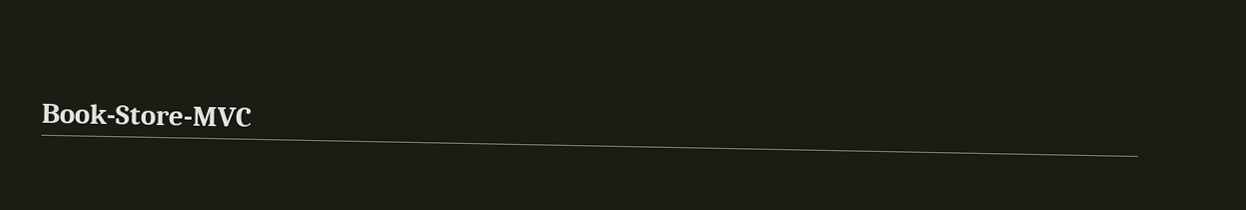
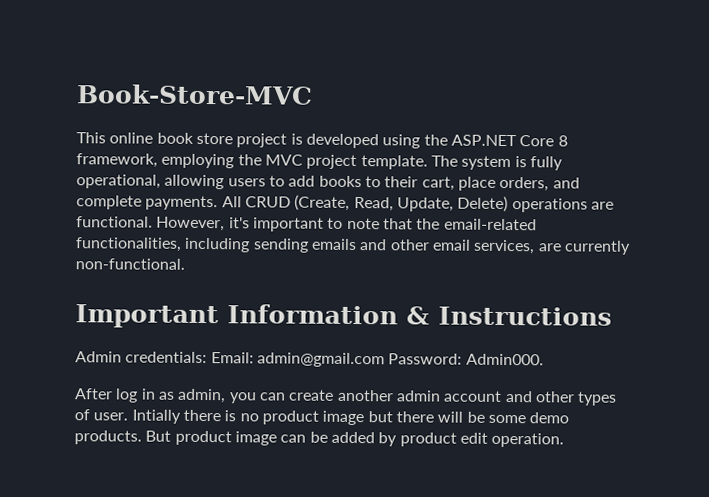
(252, 114) none -> [76,132,568,149] [76,153,563,171] [76,174,580,192] [76,194,614,213] [76,216,537,232] [75,237,631,255] [75,258,185,270] [75,304,612,329] [75,351,544,368] [74,388,618,406] [74,409,570,426] [74,430,565,448] // This online book store project is developed using the ASP.NET Core 8 framework, employing the MVC project template. The system is fully operational, allowing users to add books to their cart, place orders, and complete payments. All CRUD (Create, Read, Update, Delete) operations are functional. However, it's important to note that the email-related functionalities, including sending emails and other email services, are currently non-functional. // Important Information & Instructions // Admin credentials: Email: admin@gmail.com Password: Admin000. // After log in as admin, you can create another admin account and other types of user. Intially there is no product image but there will be some demo products. But product image can be added by product edit operation.

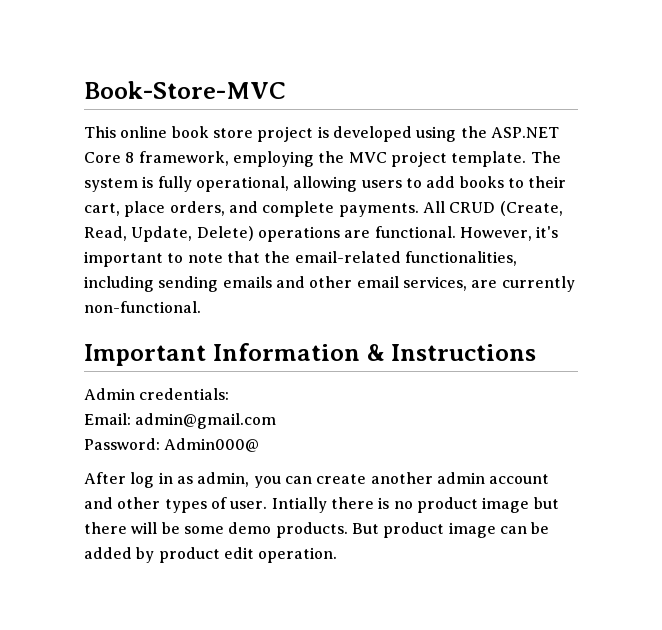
(208, 357) none -> (230, 394) //
[388,353,544,366] Password: Admin000. -> [84,438,260,452] // Password: Admin000@

